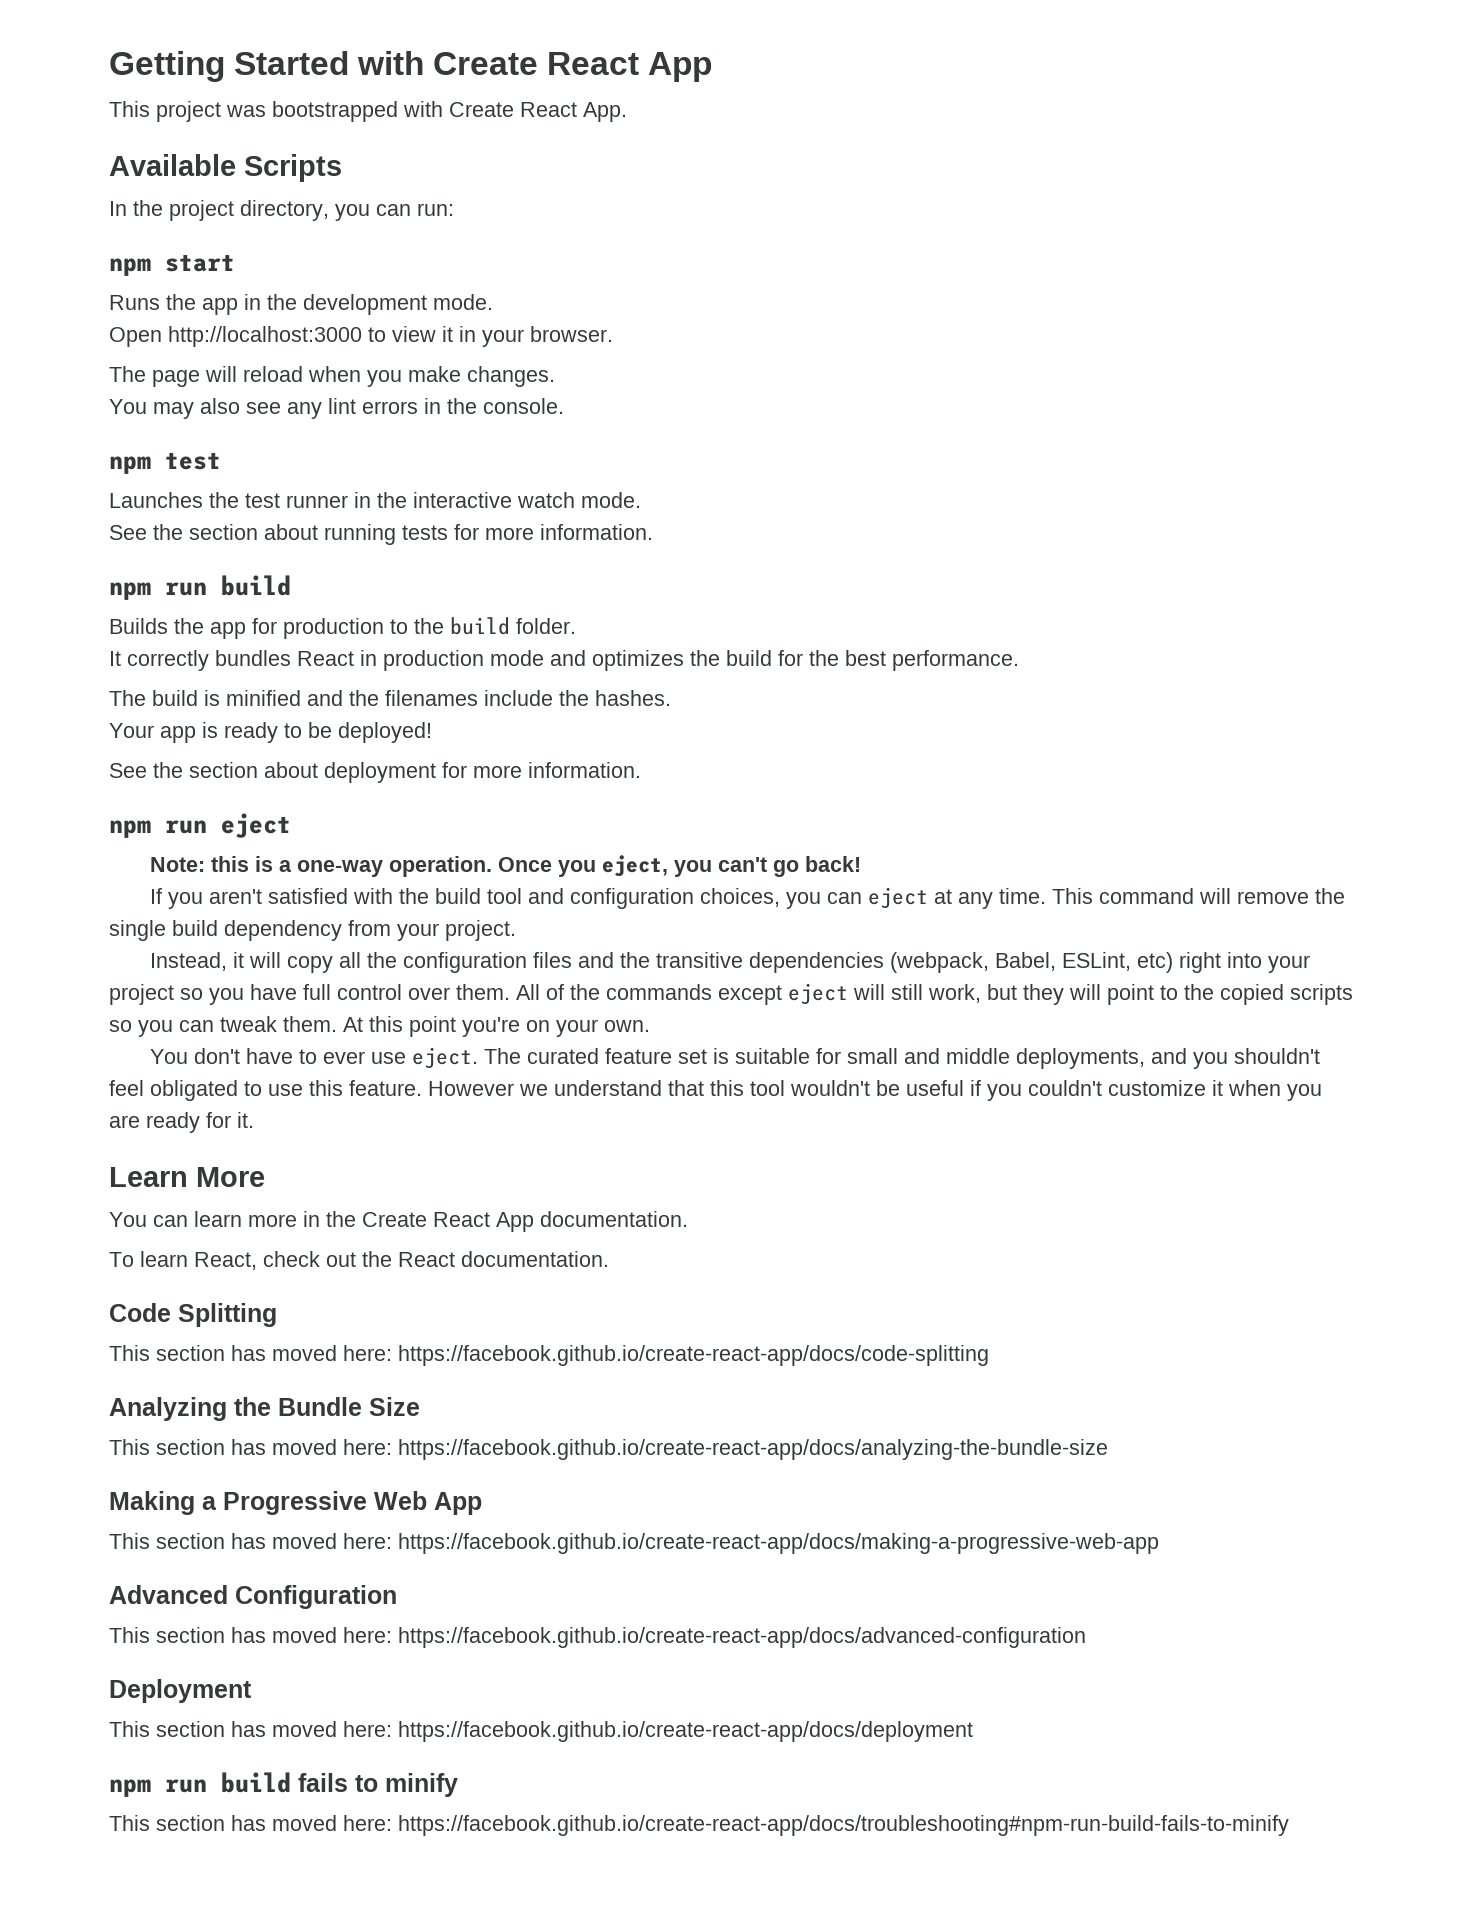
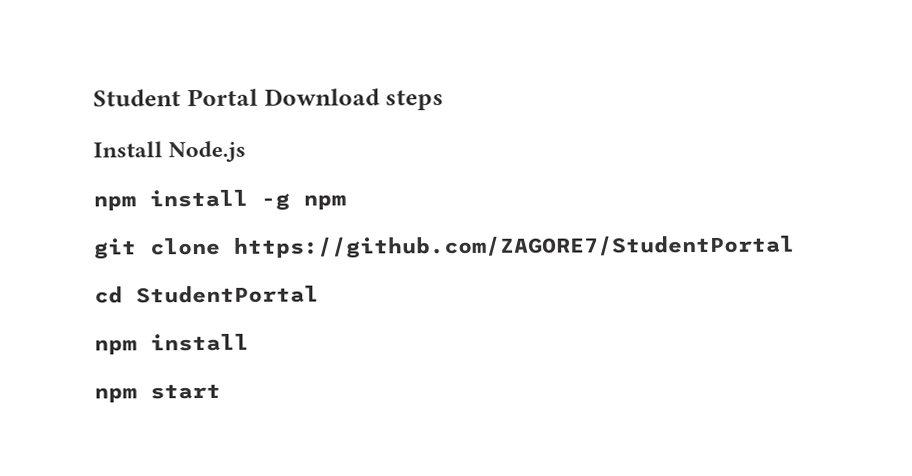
[109,51,713,82] [109,101,627,122] [109,154,342,182] [109,200,454,221] [109,255,235,276] [109,294,493,315] [109,326,613,347] [109,366,555,387] [109,398,564,419] [109,453,221,474] [109,492,641,508] [109,524,653,545] [109,575,291,600] [109,617,576,639] [109,650,1019,671] [109,690,671,706] [109,722,432,743] [109,762,641,783] [109,813,291,838] [149,855,861,877] [149,887,1345,909] [109,920,516,941] [149,952,1310,973] [109,983,1353,1005] [109,1016,650,1037] [149,1047,1320,1069] [109,1080,1322,1101] [109,1112,254,1133] [109,1167,265,1187] [109,1211,688,1232] [109,1251,609,1270] [109,1303,277,1327] [109,1345,989,1366] [109,1397,420,1421] [109,1439,1108,1460] [109,1491,482,1515] [109,1533,1159,1554] [109,1585,397,1609] [109,1627,1086,1648] [109,1679,252,1703] [109,1721,973,1742] [109,1772,458,1797] [109,1815,1289,1836] Getting Started with Create React App // This project was bootstrapped with Create React App. // Available Scripts // In the project directory, you can run: // npm start // Runs the app in the development mode. // Open http://localhost:3000 to view it in your browser. // The page will reload when you make changes. // You may also see any lint errors in the console. // npm test // Launches the test runner in the interactive watch mode. // See the section about running tests for more information. // npm run build // Builds the app for production to the build folder. // It correctly bundles React in production mode and optimizes the build for the best performance. // The build is minified and the filenames include the hashes. // Your app is ready to be deployed! // See the section about deployment for more information. // npm run eject // Note: this is a one-way operation. Once you eject, you can't go back! // If you aren't satisfied with the build tool and configuration choices, you can eject at any time. This command will remove the single build dependency from your project. // Instead, it will copy all the configuration files and the transitive dependencies (webpack, Babel, ESLint, etc) right into your project so you have full control over them. All of the commands except eject will still work, but they will point to the copied scripts so you can tweak them. At this point you're on your own. // You don't have to ever use eject. The curated feature set is suitable for small and middle deployments, and you shouldn't feel obligated to use this feature. However we understand that this tool wouldn't be useful if you couldn't customize it when you are ready for it. // Learn More // You can learn more in the Create React App documentation. // To learn React, check out the React documentation. // Code Splitting // This section has moved here: https://facebook.github.io/create-react-app/docs/code-splitting // Analyzing the Bundle Size // This section has moved here: https://facebook.github.io/create-react-app/docs/analyzing-the-bundle-size // Making a Progressive Web App // This section has moved here: https://facebook.github.io/create-react-app/docs/making-a-progressive-web-app // Advanced Configuration // This section has moved here: https://facebook.github.io/create-react-app/docs/advanced-configuration // Deployment // This section has moved here: https://facebook.github.io/create-react-app/docs/deployment // npm run build fails to minify // This section has moved here: https://facebook.github.io/create-react-app/docs/troubleshooting#npm-run-build-fails-to-minify -> [93,88,445,111] [93,140,247,163] [93,189,346,211] [93,235,795,260] [94,285,319,304] [94,333,249,355] [94,383,221,403] Student Portal Download steps // Install Node.js // npm install -g npm // git clone https://github.com/ZAGORE7/StudentPortal // cd StudentPortal // npm install // npm start

